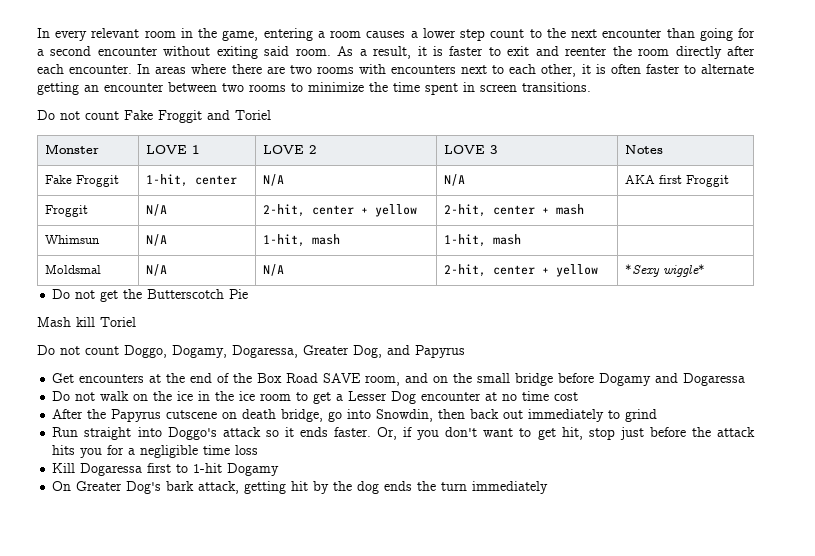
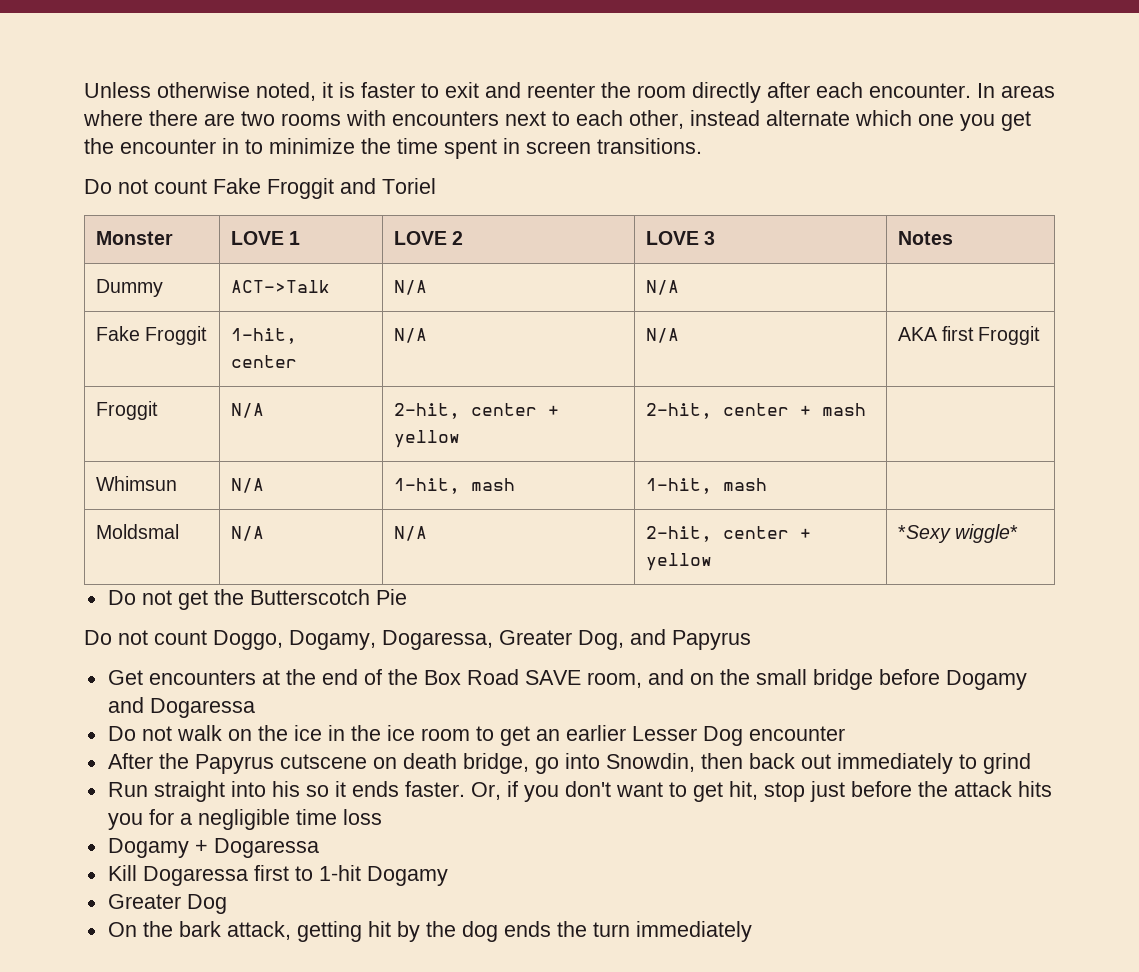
[37,28,755,41] [37,46,412,59] In every relevant room in the game, entering a room causes a lower step count to the next encounter than going for a second encounter without exiting said room. As a result, -> [84,82,316,101] Unless otherwise noted,
[581,64,755,74] [37,82,286,95] it is often faster to alternate getting an encounter between two rooms -> [690,110,1031,131] [84,138,239,154] instead alternate which one you get the encounter in
(664, 149) none -> [95,279,163,297] [230,280,330,293] [393,280,427,295] [645,280,679,295] // Dummy | ACT->Talk | N/A | N/A |
[37,317,136,327] // Mash kill Toriel -> (407, 597) none
[336,394,344,401] a -> [535,725,626,741] an earlier
[485,391,579,401] at no time cost -> (845, 733) none
[167,427,261,440] Doggo's attack -> [271,781,300,797] his
(259, 450) none -> [107,838,319,858] // Dogamy + Dogaressa
(280, 469) none -> [107,894,227,914] // Greater Dog
[76,481,162,494] Greater Dog's -> [142,921,173,937] the

